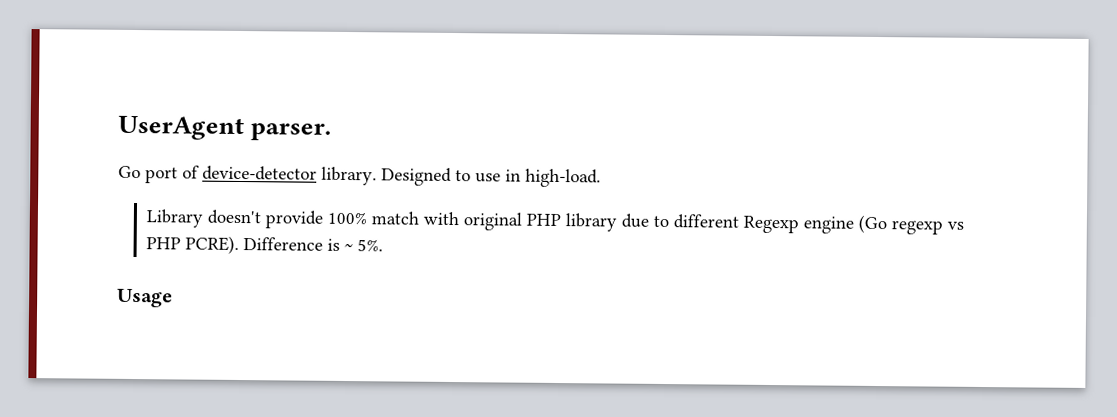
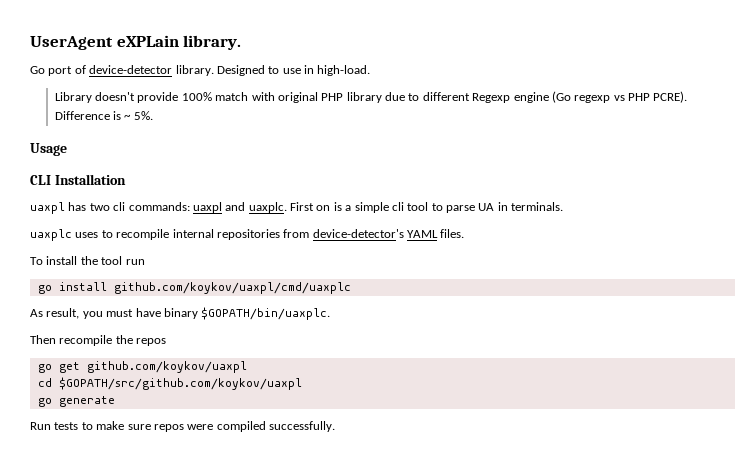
[250,123,332,141] parser. -> [116,35,242,50] eXPLain library.
(173, 298) none -> [30,174,126,185] [30,202,564,214] [30,229,465,241] [30,256,145,265] [37,282,351,294] [30,307,331,320] [30,335,167,346] [37,361,247,373] [37,377,302,390] [37,396,115,407] [30,421,335,432] // CLI Installation // uaxpl has two cli commands: uaxpl and uaxplc. First on is a simple cli tool to parse UA in terminals. // uaxplc uses to recompile internal repositories from device-detector's YAML files. // To install the tool run // go install github.com/koykov/uaxpl/cmd/uaxplc // As result, you must have binary $GOPATH/bin/uaxplc. // Then recompile the repos // go get github.com/koykov/uaxpl // cd $GOPATH/src/github.com/koykov/uaxpl // go generate // Run tests to make sure repos were compiled successfully.

